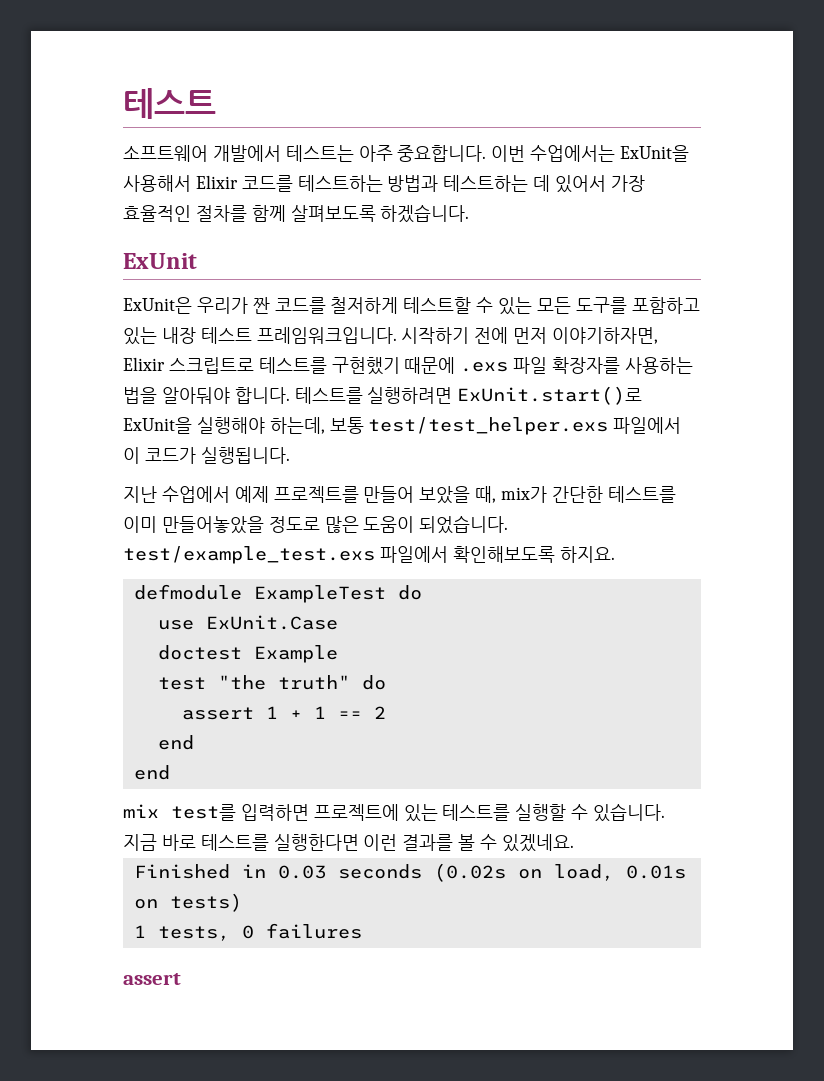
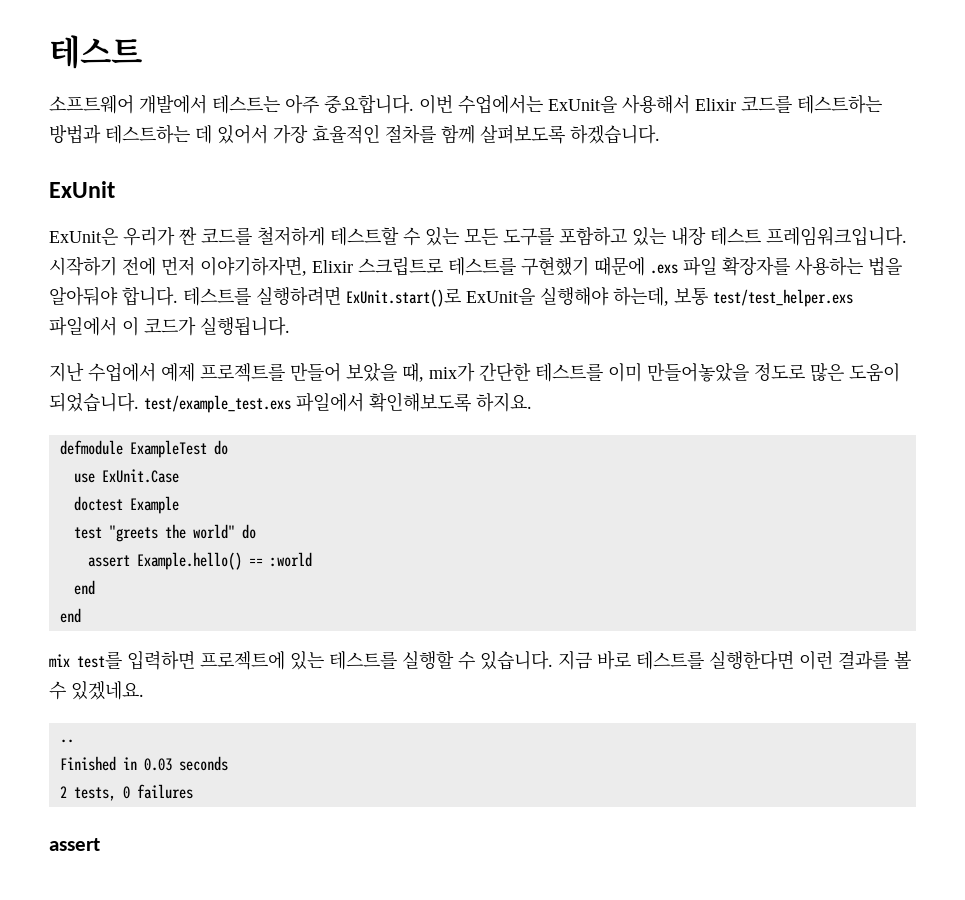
[217,675,350,690] "the truth" -> [108,524,235,542] "greets the world"
[265,706,386,719] 1 + 1 == 2 -> [136,552,312,570] Example.hello() == :world
(574, 843) none -> [59,739,74,743] // ..
[433,863,686,882] [133,893,242,912] [133,925,146,938] (0.02s on load, 0.01s on tests) // 1 -> [59,786,67,798] // 2

